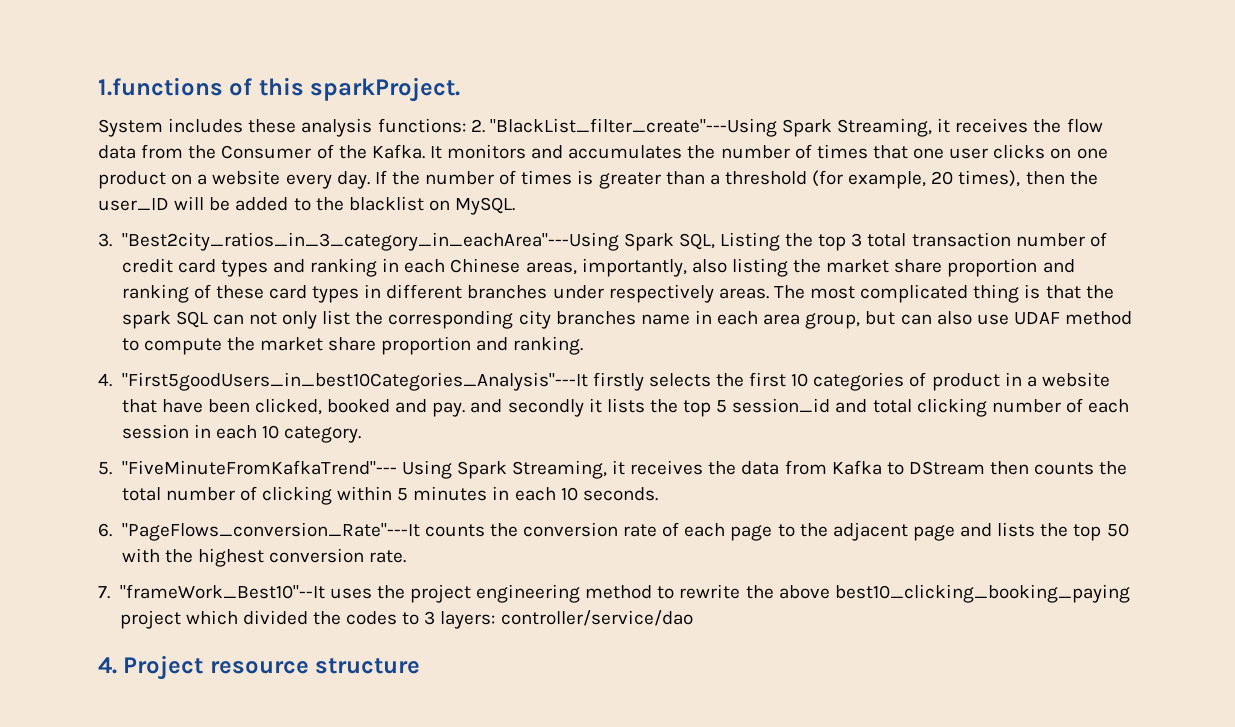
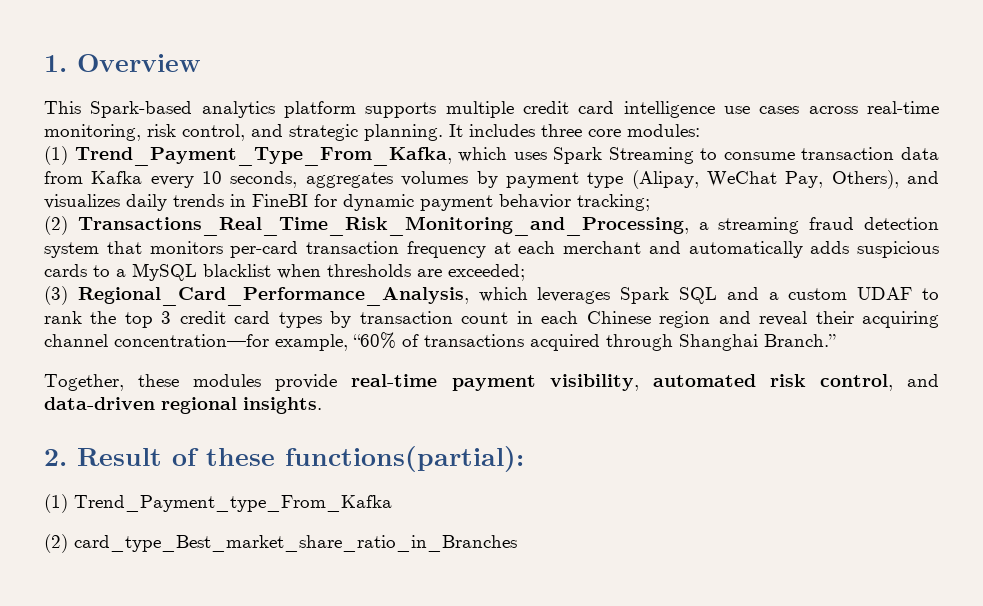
[98,77,461,102] [98,118,1103,137] [98,144,1108,159] [98,170,1098,189] [98,196,516,215] [98,232,1107,251] [121,258,1075,277] [121,284,1114,303] [121,310,1133,329] [121,336,584,355] [98,372,1110,391] [121,398,1130,417] [121,424,362,443] [98,460,1128,479] [121,486,658,505] [98,522,1129,541] [121,548,407,567] [98,584,1130,603] [119,610,693,629] [98,655,421,680] 1.functions of this sparkProject. // System includes these analysis functions: 2. "BlackList_filter_create"---Using Spark Streaming, it receives the flow data from the Consumer of the Kafka. It monitors and accumulates the number of times that one user clicks on one product on a website every day. If the number of times is greater than a threshold (for example, 20 times), then the user_ID will be added to the blacklist on MySQL. // 3. "Best2city_ratios_in_3_category_in_eachArea"---Using Spark SQL, Listing the top 3 total transaction number of credit card types and ranking in each Chinese areas, importantly, also listing the market share proportion and ranking of these card types in different branches under respectively areas. The most complicated thing is that the spark SQL can not only list the corresponding city branches name in each area group, but can also use UDAF method to compute the market share proportion and ranking. // 4. "First5goodUsers_in_best10Categories_Analysis"---It firstly selects the first 10 categories of product in a website that have been clicked, booked and pay. and secondly it lists the top 5 session_id and total clicking number of each session in each 10 category. // 5. "FiveMinuteFromKafkaTrend"--- Using Spark Streaming, it receives the data from Kafka to DStream then counts the total number of clicking within 5 minutes in each 10 seconds. // 6. "PageFlows_conversion_Rate"---It counts the conversion rate of each page to the adjacent page and lists the top 50 with the highest conversion rate. // 7. "frameWork_Best10"--It uses the project engineering method to rewrite the above best10_clicking_booking_paying project which divided the codes to 3 layers: controller/service/dao // 4. Project resource structure -> [44,54,201,72] [44,101,940,118] [44,124,700,141] [44,146,939,166] [44,170,940,189] [44,194,650,211] [44,216,939,236] [44,241,939,258] [44,263,525,281] [44,286,939,306] [44,311,940,328] [44,332,836,351] [44,374,940,391] [44,397,322,414] [44,446,524,472] [44,494,392,513] [44,534,517,553] 1. Overview // This Spark-based analytics platform supports multiple credit card intelligence use cases across real-time monitoring, risk control, and strategic planning. It includes three core modules: // (1) Trend_Payment_Type_From_Kafka, which uses Spark Streaming to consume transaction data from Kafka every 10 seconds, aggregates volumes by payment type (Alipay, WeChat Pay, Others), and visualizes daily trends in FineBI for dynamic payment behavior tracking; // (2) Transactions_Real_Time_Risk_Monitoring_and_Processing, a streaming fraud detection system that monitors per-card transaction frequency at each merchant and automatically adds suspicious cards to a MySQL blacklist when thresholds are exceeded; // (3) Regional_Card_Performance_Analysis, which leverages Spark SQL and a custom UDAF to rank the top 3 credit card types by transaction count in each Chinese region and reveal their acquiring channel concentration—for example, “60% of transactions acquired through Shanghai Branch.” // Together, these modules provide real-time payment visibility, automated risk control, and data-driven regional insights. // 2. Result of these functions(partial): // (1) Trend_Payment_type_From_Kafka // (2) card_type_Best_market_share_ratio_in_Branches

